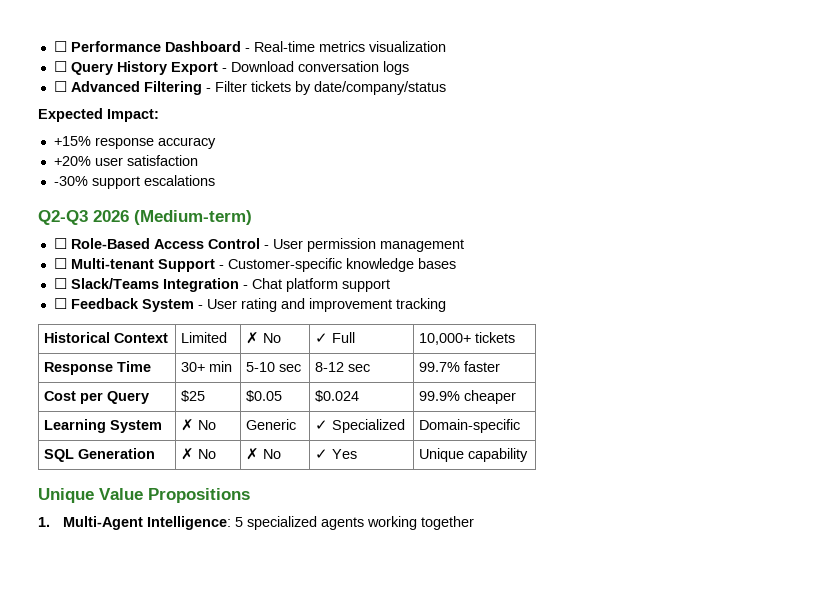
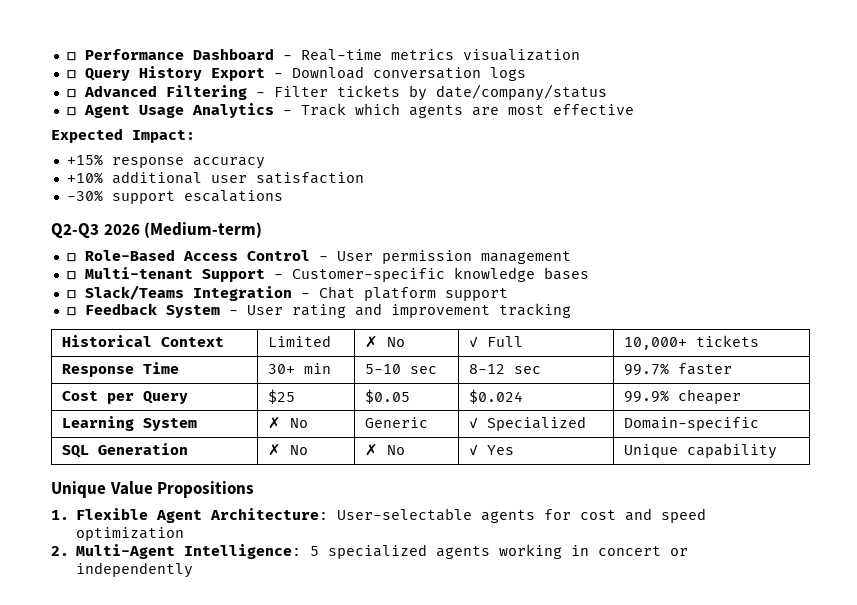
(446, 88) none -> [66,103,634,118] // ☐ Agent Usage Analytics - Track which agents are most effective
[53,156,91,166] +20% -> [66,171,202,184] +10% additional
(50, 522) none -> [76,508,707,523] [76,527,185,541] [51,546,69,556] Flexible Agent Architecture: User-selectable agents for cost and speed optimization // 2.
[421,516,475,530] together -> [571,545,689,556] [76,562,194,578] in concert or independently

